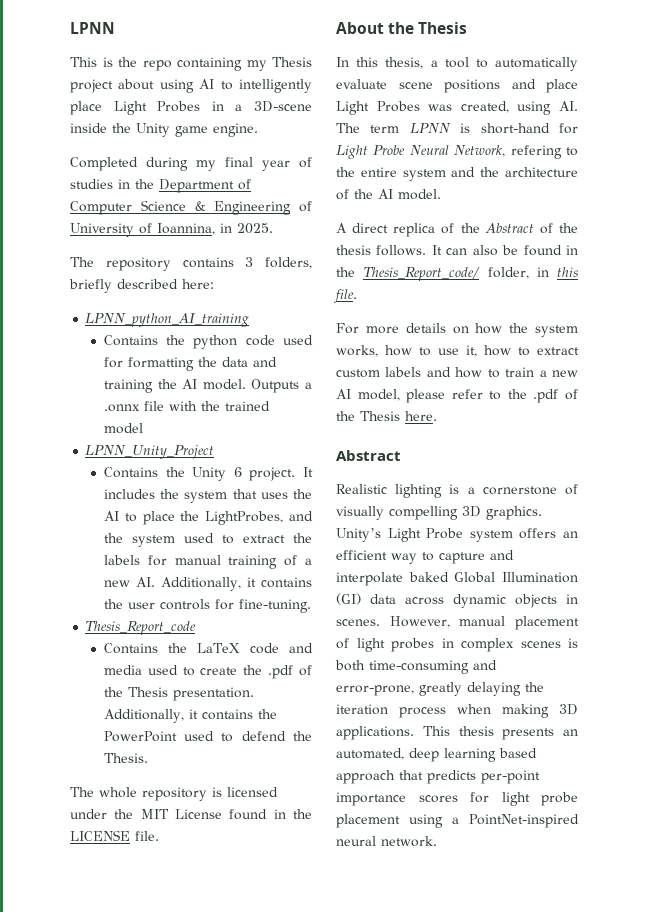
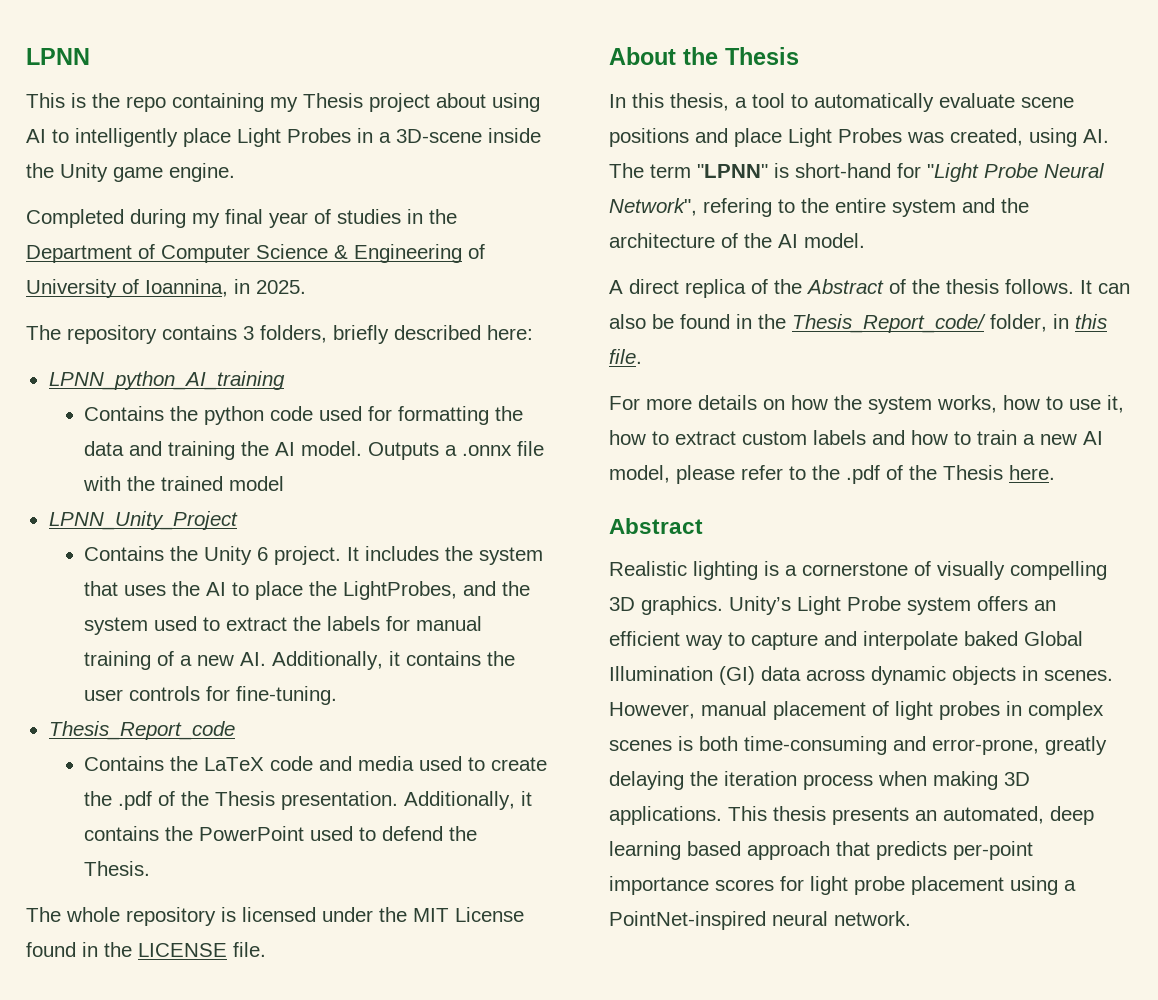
[409,123,451,133] LPNN -> [697,164,768,178] "LPNN"
[336,145,368,159] Light -> [927,163,979,182] "Light
[454,145,506,157] Network, -> [609,198,697,216] Network",

